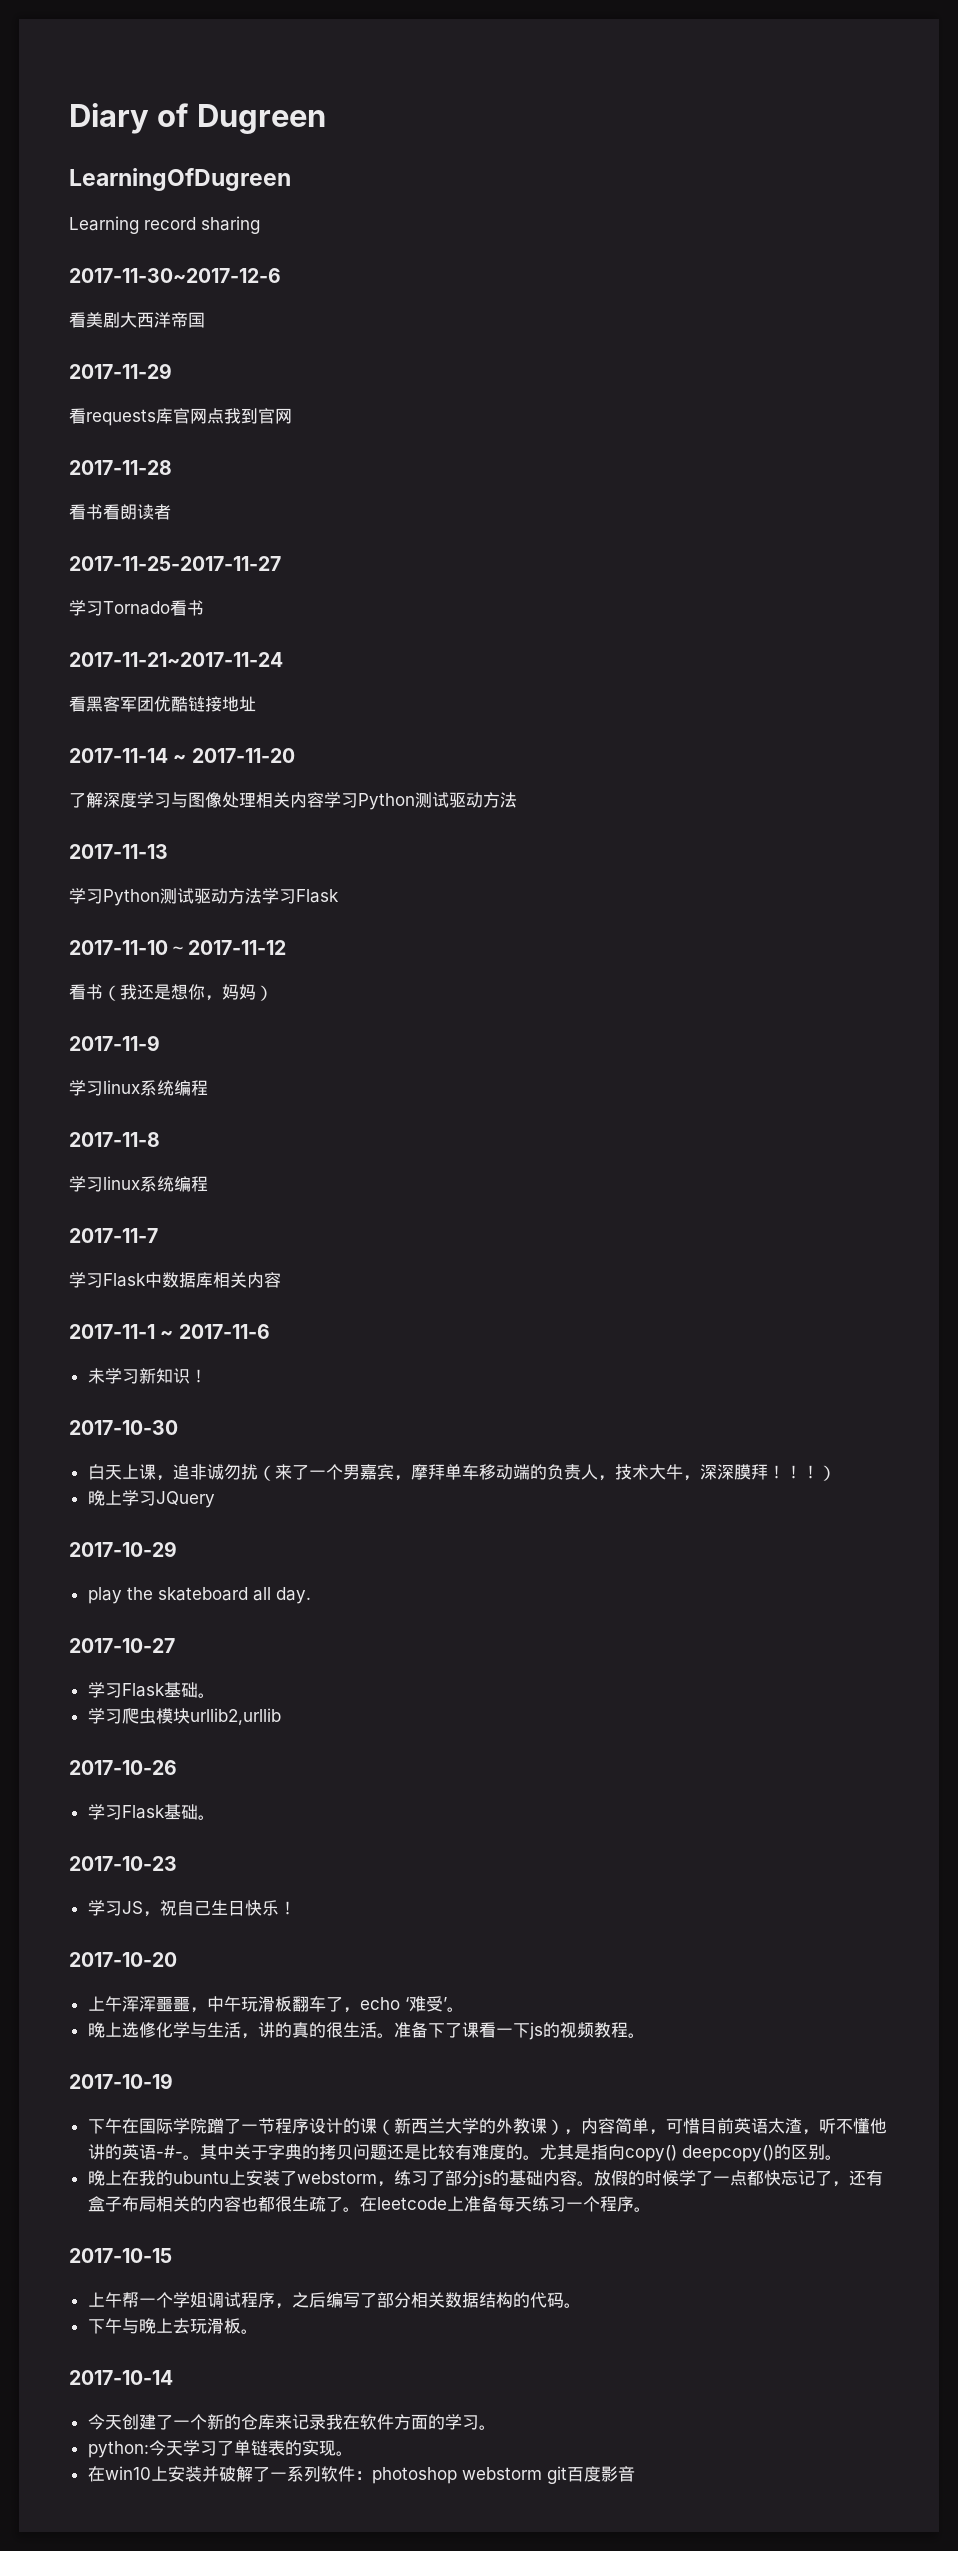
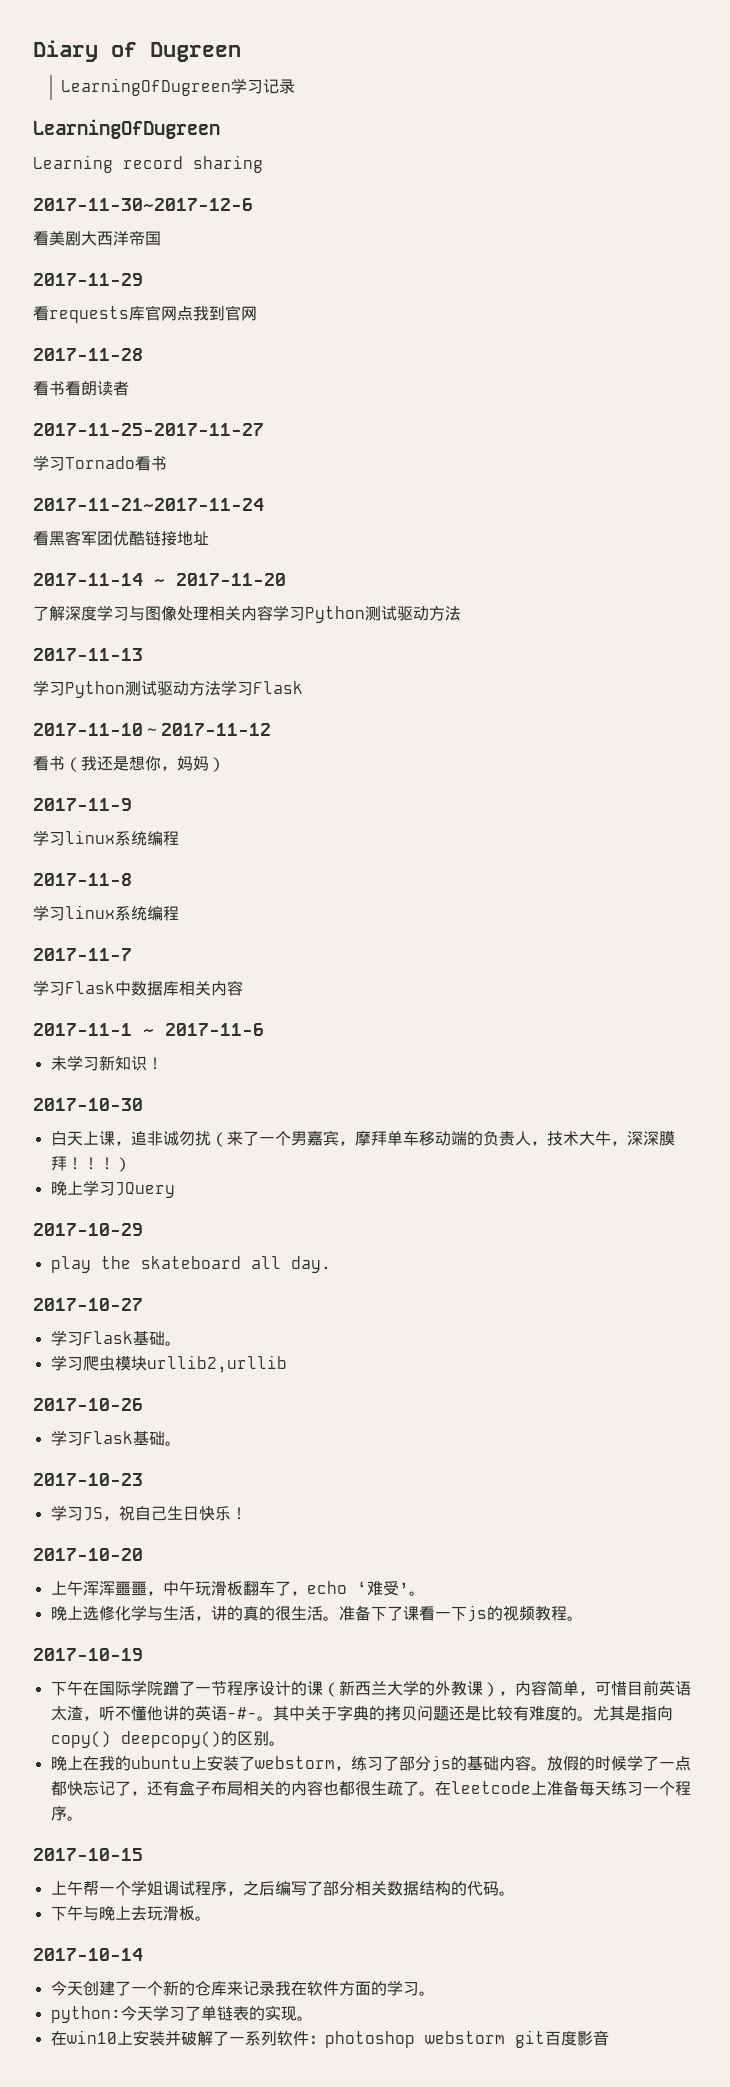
(326, 119) none -> [61,78,296,96] // LearningOfDugreen学习记录

